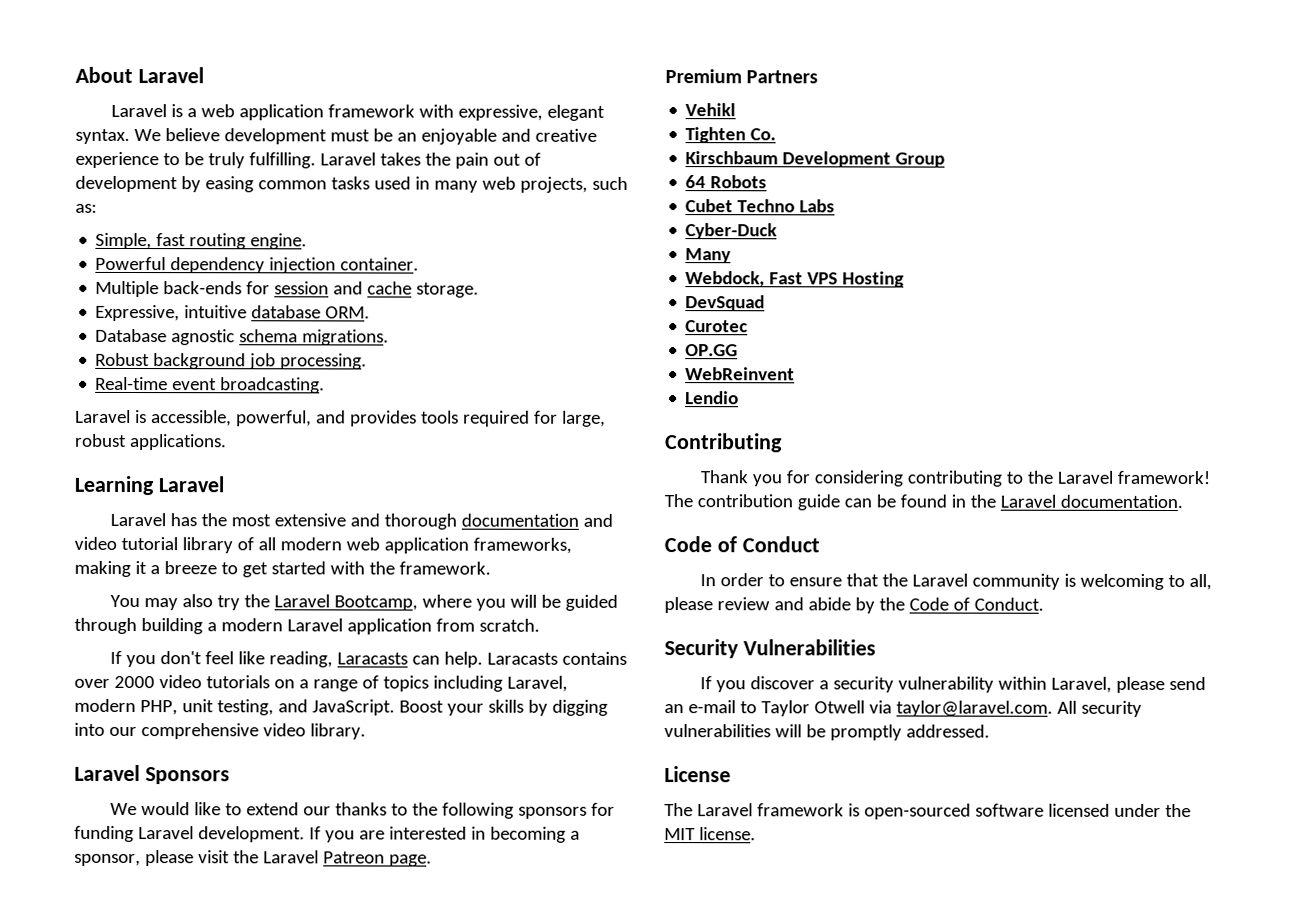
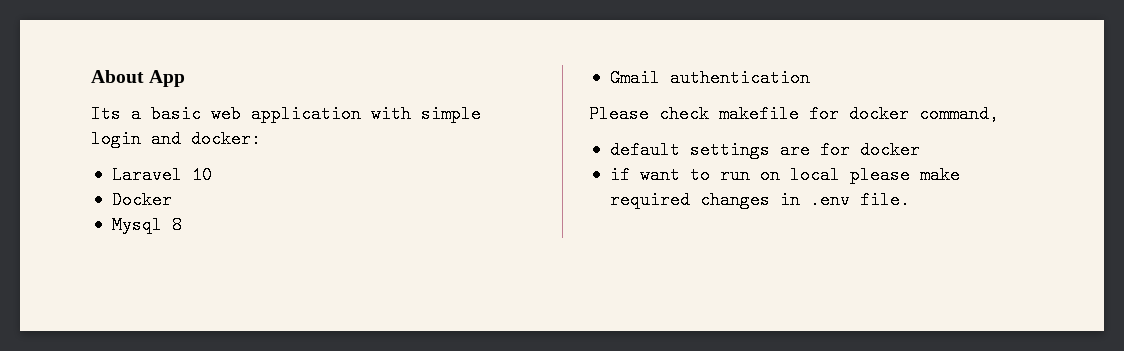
[137,67,204,84] [111,103,605,121] [75,128,597,145] [75,151,541,169] [75,175,628,193] [75,203,97,213] [95,232,308,250] [95,256,420,274] [95,280,480,298] [95,304,371,322] [95,328,390,346] [95,352,368,370] [95,376,326,394] [75,409,606,427] [75,433,227,451] [74,475,224,496] [110,512,613,530] [74,536,572,554] [74,560,491,578] [110,594,618,611] [74,617,540,635] [110,650,627,668] [74,675,568,692] [74,698,608,716] [74,722,366,740] [74,764,230,785] [110,802,615,819] [74,825,580,843] [74,850,432,867] [665,69,819,84] [685,103,737,117] [685,127,777,144] [685,151,946,168] [685,175,768,189] [685,199,836,213] [685,223,778,240] [685,248,732,264] [685,271,905,288] [685,295,766,312] [685,320,749,333] [685,344,739,357] [685,367,796,381] [685,391,740,405] [664,433,783,453] [700,470,1210,487] [664,494,1183,511] [664,536,820,553] [700,573,1212,591] [664,597,1044,614] [664,639,876,659] [700,676,1206,693] [664,700,1142,717] [664,724,990,741] [664,766,731,783] [664,803,1191,820] [664,827,756,841] Laravel // Laravel is a web application framework with expressive, elegant syntax. We believe development must be an enjoyable and creative experience to be truly fulfilling. Laravel takes the pain out of development by easing common tasks used in many web projects, such as: // Simple, fast routing engine. // Powerful dependency injection container. // Multiple back-ends for session and cache storage. // Expressive, intuitive database ORM. // Database agnostic schema migrations. // Robust background job processing. // Real-time event broadcasting. // Laravel is accessible, powerful, and provides tools required for large, robust applications. // Learning Laravel // Laravel has the most extensive and thorough documentation and video tutorial library of all modern web application frameworks, making it a breeze to get started with the framework. // You may also try the Laravel Bootcamp, where you will be guided through building a modern Laravel application from scratch. // If you don't feel like reading, Laracasts can help. Laracasts contains over 2000 video tutorials on a range of topics including Laravel, modern PHP, unit testing, and JavaScript. Boost your skills by digging into our comprehensive video library. // Laravel Sponsors // We would like to extend our thanks to the following sponsors for funding Laravel development. If you are interested in becoming a sponsor, please visit the Laravel Patreon page. // Premium Partners // Vehikl // Tighten Co. // Kirschbaum Development Group // 64 Robots // Cubet Techno Labs // Cyber-Duck // Many // Webdock, Fast VPS Hosting // DevSquad // Curotec // OP.GG // WebReinvent // Lendio // Contributing // Thank you for considering contributing to the Laravel framework! The contribution guide can be found in the Laravel documentation. // Code of Conduct // In order to ensure that the Laravel community is welcoming to all, please review and abide by the Code of Conduct. // Security Vulnerabilities // If you discover a security vulnerability within Laravel, please send an e-mail to Taylor Otwell via taylor@laravel.com. All security vulnerabilities will be promptly addressed. // License // The Laravel framework is open-sourced software licensed under the MIT license. -> [149,70,186,87] [91,105,481,123] [91,130,261,148] [111,166,212,184] [111,191,172,209] [111,216,182,234] [609,69,810,87] [589,105,999,123] [609,141,920,159] [609,166,960,184] [609,191,910,209] App // Its a basic web application with simple login and docker: // Laravel 10 // Docker // Mysql 8 // Gmail authentication // Please check makefile for docker command, // default settings are for docker // if want to run on local please make required changes in .env file.

